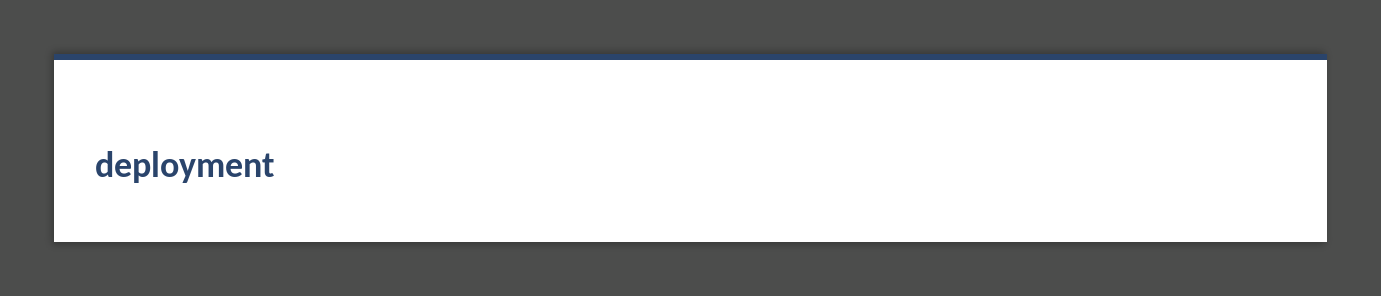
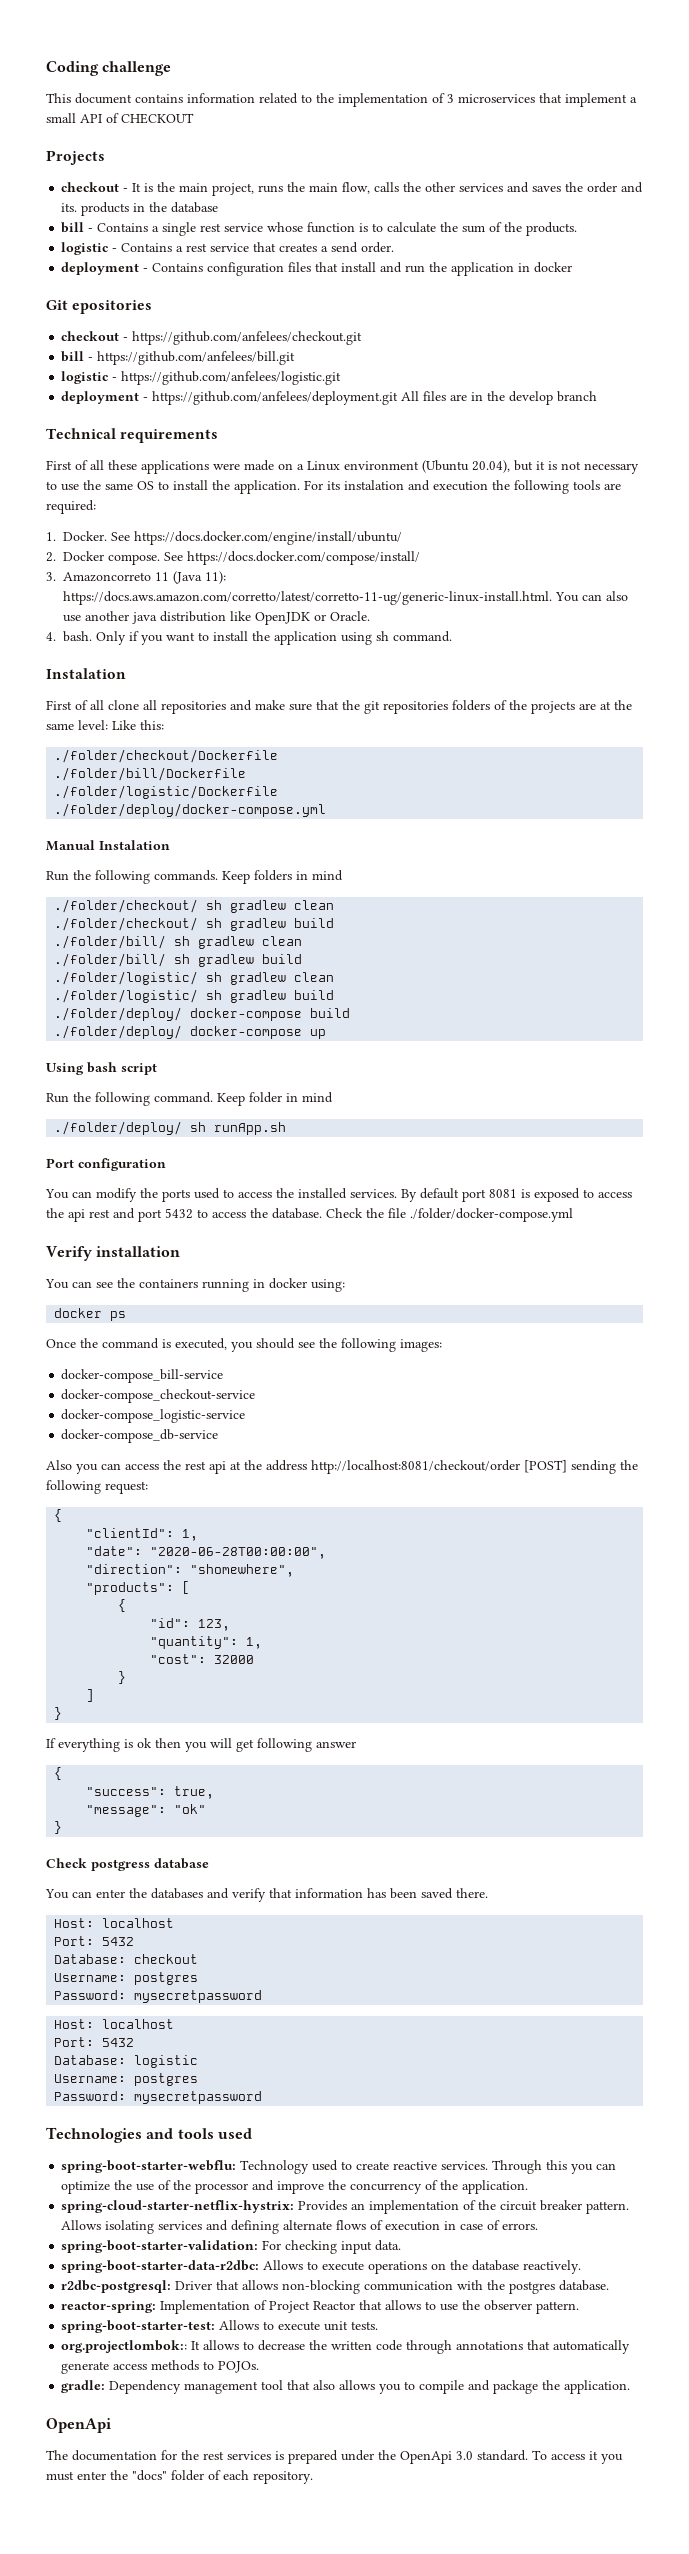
[95,151,274,183] deployment -> [46,61,172,76] [46,93,637,107] [46,113,194,124] [46,150,105,165] [61,182,644,196] [61,202,219,216] [61,222,578,236] [61,242,395,255] [61,262,573,276] [46,300,153,314] [61,331,363,345] [61,351,296,365] [61,371,342,385] [61,391,598,405] [46,428,219,443] [46,460,639,474] [46,480,621,494] [46,500,96,514] [46,531,402,545] [46,551,420,565] [46,571,226,584] [63,591,628,605] [63,611,370,625] [46,631,452,645] [46,668,126,679] [46,700,632,714] [46,720,164,730] [54,749,279,763] [54,767,247,781] [54,785,279,799] [54,803,327,817] [46,840,170,851] [46,870,343,884] [54,899,335,913] [54,917,335,931] [54,935,303,949] [54,953,303,967] [54,971,335,985] [54,989,335,1003] [54,1007,351,1021] [54,1025,327,1039] [46,1062,157,1075] [46,1092,333,1106] [54,1121,287,1135] [46,1158,166,1171] [45,1188,632,1202] [46,1208,573,1222] [46,1246,181,1261] [45,1278,345,1292] [54,1308,127,1321] [46,1338,442,1352] [61,1369,224,1383] [61,1389,256,1403] [61,1409,246,1423] [61,1429,219,1443] [46,1460,638,1474] [46,1480,148,1494] [54,1509,63,1522] [86,1528,199,1541] [86,1546,327,1559] [86,1564,295,1577] [86,1581,191,1595] [118,1599,127,1612] [150,1618,231,1631] [150,1636,263,1649] [150,1654,255,1664] [118,1671,127,1684] [86,1689,95,1702] [54,1707,63,1720] [46,1738,356,1752] [54,1767,63,1780] [86,1786,215,1799] [86,1804,207,1817] [54,1821,63,1834] [46,1858,209,1871] [45,1888,488,1902] [54,1918,175,1928] [54,1936,135,1946] [54,1954,199,1964] [54,1972,199,1985] [54,1990,263,2003] [54,2019,175,2029] [54,2037,135,2047] [54,2055,199,2068] [54,2073,199,2086] [54,2091,263,2104] [46,2127,252,2143] [61,2160,617,2174] [61,2180,529,2194] [61,2200,630,2214] [61,2220,539,2234] [61,2240,402,2254] [61,2260,582,2274] [61,2280,610,2294] [61,2300,580,2314] [61,2320,379,2333] [61,2340,631,2354] [61,2360,260,2374] [61,2380,631,2394] [46,2418,111,2433] [46,2450,623,2464] [46,2470,313,2484] Coding challenge // This document contains information related to the implementation of 3 microservices that implement a small API of CHECKOUT // Projects // checkout - It is the main project, runs the main flow, calls the other services and saves the order and its. products in the database // bill - Contains a single rest service whose function is to calculate the sum of the products. // logistic - Contains a rest service that creates a send order. // deployment - Contains configuration files that install and run the application in docker // Git epositories // checkout - https://github.com/anfelees/checkout.git // bill - https://github.com/anfelees/bill.git // logistic - https://github.com/anfelees/logistic.git // deployment - https://github.com/anfelees/deployment.git All files are in the develop branch // Technical requirements // First of all these applications were made on a Linux environment (Ubuntu 20.04), but it is not necessary to use the same OS to install the application. For its instalation and execution the following tools are required: // 1. Docker. See https://docs.docker.com/engine/install/ubuntu/ // 2. Docker compose. See https://docs.docker.com/compose/install/ // 3. Amazoncorreto 11 (Java 11): https://docs.aws.amazon.com/corretto/latest/corretto-11-ug/generic-linux-install.html. You can also use another java distribution like OpenJDK or Oracle. // 4. bash. Only if you want to install the application using sh command. // Instalation // First of all clone all repositories and make sure that the git repositories folders of the projects are at the same level: Like this: // ./folder/checkout/Dockerfile // ./folder/bill/Dockerfile // ./folder/logistic/Dockerfile // ./folder/deploy/docker-compose.yml // Manual Instalation // Run the following commands. Keep folders in mind // ./folder/checkout/ sh gradlew clean // ./folder/checkout/ sh gradlew build // ./folder/bill/ sh gradlew clean // ./folder/bill/ sh gradlew build // ./folder/logistic/ sh gradlew clean // ./folder/logistic/ sh gradlew build // ./folder/deploy/ docker-compose build // ./folder/deploy/ docker-compose up // Using bash script // Run the following command. Keep folder in mind // ./folder/deploy/ sh runApp.sh // Port configuration // You can modify the ports used to access the installed services. By default port 8081 is exposed to access the api rest and port 5432 to access the database. Check the file ./folder/docker-compose.yml // Verify installation // You can see the containers running in docker using: // docker ps // Once the command is executed, you should see the following images: // docker-compose_bill-service // docker-compose_checkout-service // docker-compose_logistic-service // docker-compose_db-service // Also you can access the rest api at the address http://localhost:8081/checkout/order [POST] sending the following request: // { // "clientId": 1, // "date": "2020-06-28T00:00:00", // "direction": "shomewhere", // "products": [ // { // "id": 123, // "quantity": 1, // "cost": 32000 // } // ] // } // If everything is ok then you will get following answer // { // "success": true, // "message": "ok" // } // Check postgress database // You can enter the databases and verify that information has been saved there. // Host: localhost // Port: 5432 // Database: checkout // Username: postgres // Password: mysecretpassword // Host: localhost // Port: 5432 // Database: logistic // Username: postgres // Password: mysecretpassword // Technologies and tools used // spring-boot-starter-webflu: Technology used to create reactive services. Through this you can optimize the use of the processor and improve the concurrency of the application. // spring-cloud-starter-netflix-hystrix: Provides an implementation of the circuit breaker pattern. Allows isolating services and defining alternate flows of execution in case of errors. // spring-boot-starter-validation: For checking input data. // spring-boot-starter-data-r2dbc: Allows to execute operations on the database reactively. // r2dbc-postgresql: Driver that allows non-blocking communication with the postgres database. // reactor-spring: Implementation of Project Reactor that allows to use the observer pattern. // spring-boot-starter-test: Allows to execute unit tests. // org.projectlombok:: It allows to decrease the written code through annotations that automatically generate access methods to POJOs. // gradle: Dependency management tool that also allows you to compile and package the application. // OpenApi // The documentation for the rest services is prepared under the OpenApi 3.0 standard. To access it you must enter the "docs" folder of each repository.

